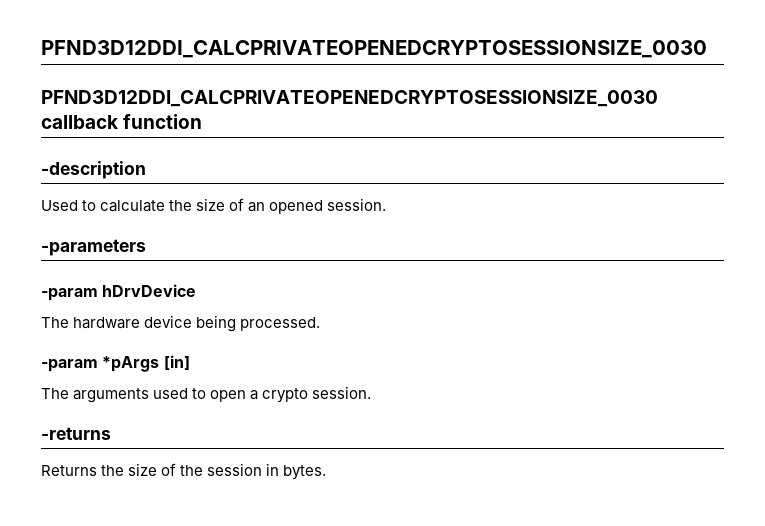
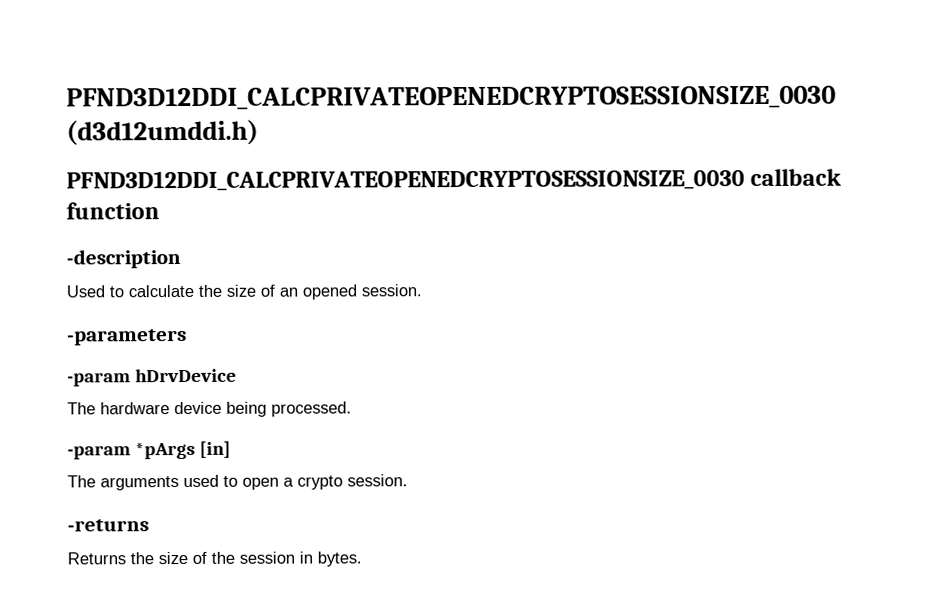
[41,40,707,58] PFND3D12DDI_CALCPRIVATEOPENEDCRYPTOSESSIONSIZE_0030 -> [66,85,836,111] [66,119,259,146] PFND3D12DDI_CALCPRIVATEOPENEDCRYPTOSESSIONSIZE_0030 (d3d12umddi.h)

